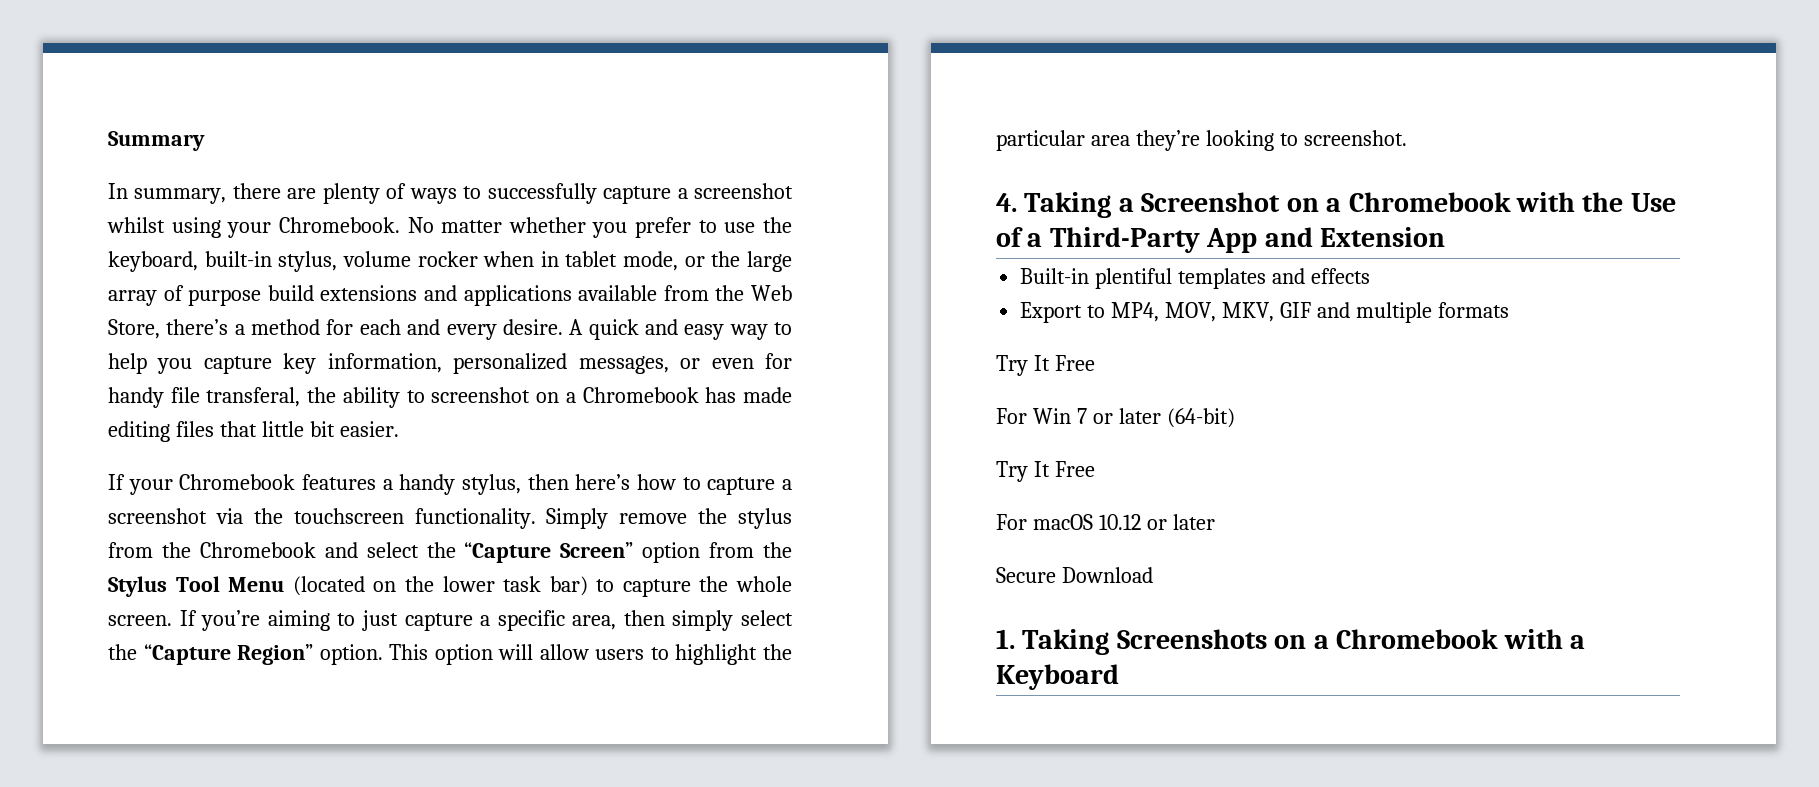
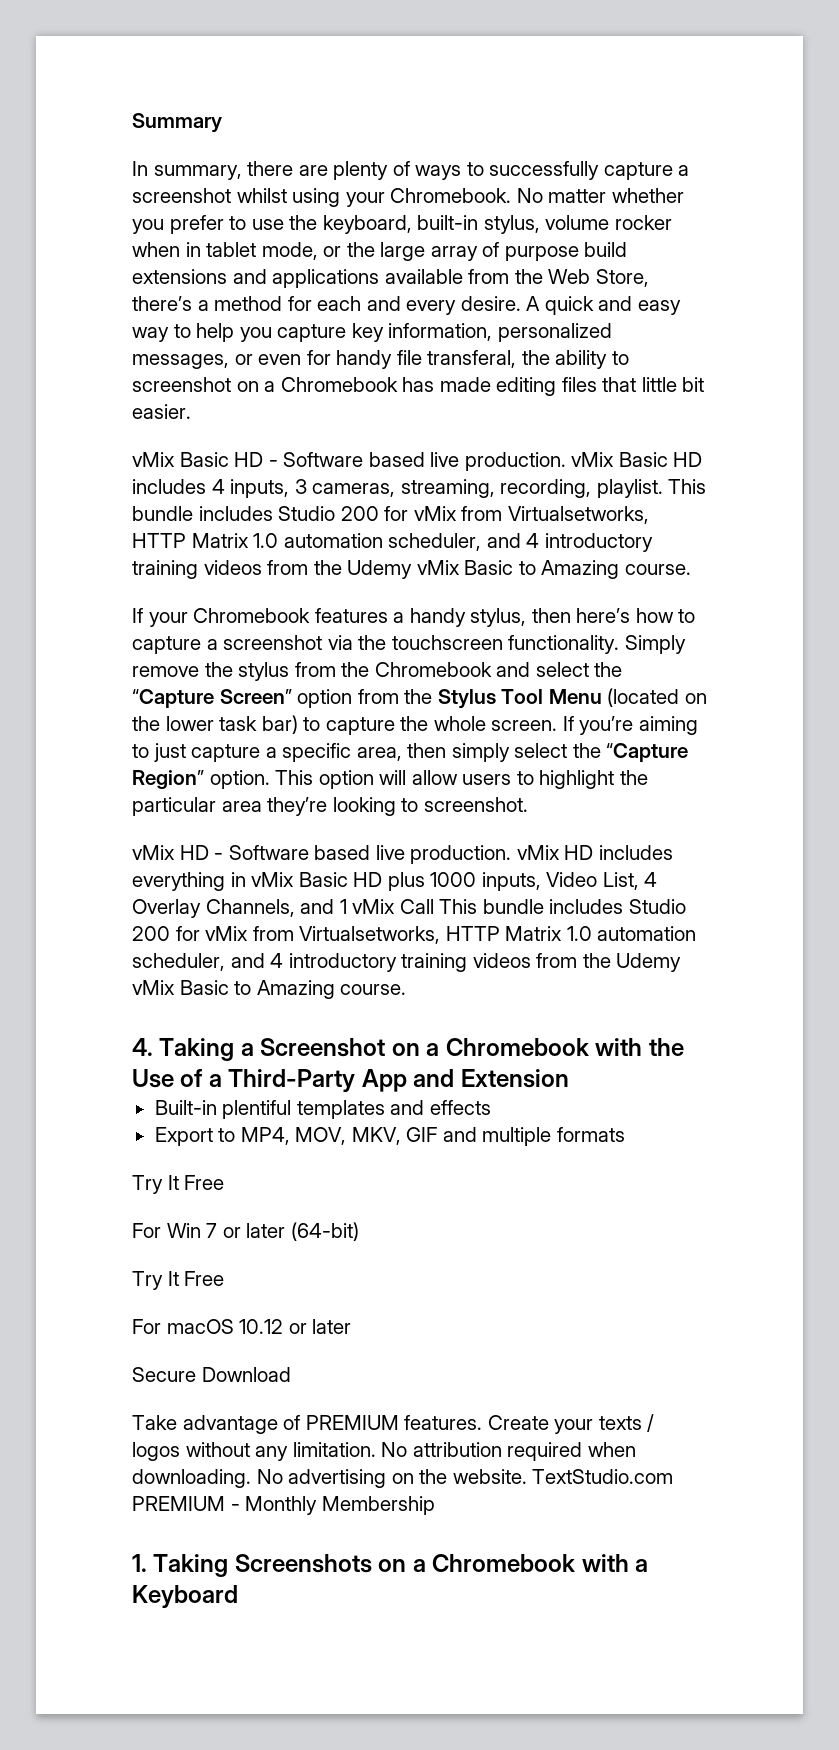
(399, 429) none -> [132,452,703,471] [132,479,707,498] [132,506,649,524] [132,533,653,552] [132,560,691,579] // vMix Basic HD - Software based live production. vMix Basic HD includes 4 inputs, 3 cameras, streaming, recording, playlist. This bundle includes Studio 200 for vMix from Virtualsetworks, HTTP Matrix 1.0 automation scheduler, and 4 introductory training videos from the Udemy vMix Basic to Amazing course.
(1407, 138) none -> [132,845,673,864] [132,872,658,891] [132,899,686,918] [132,926,697,944] [132,953,682,972] [132,980,407,999] // vMix HD - Software based live production. vMix HD includes everything in vMix Basic HD plus 1000 inputs, Video List, 4 Overlay Channels, and 1 vMix Call This bundle includes Studio 200 for vMix from Virtualsetworks, HTTP Matrix 1.0 automation scheduler, and 4 introductory training videos from the Udemy vMix Basic to Amazing course.
(1153, 575) none -> [132,1414,655,1434] [132,1442,636,1461] [132,1469,674,1488] [132,1496,435,1515] // Take advantage of PREMIUM features. Create your texts / logos without any limitation. No attribution required when downloading. No advertising on the website. TextStudio.com PREMIUM - Monthly Membership

